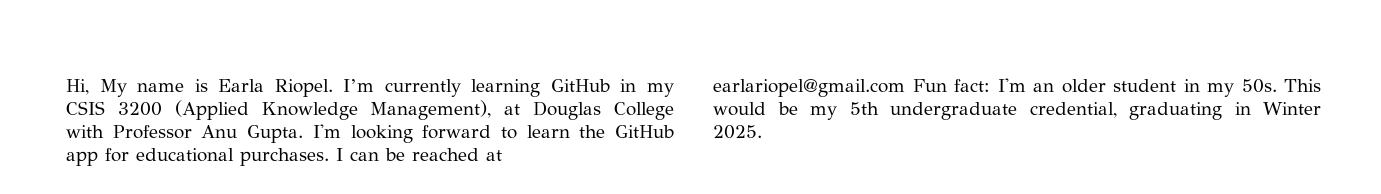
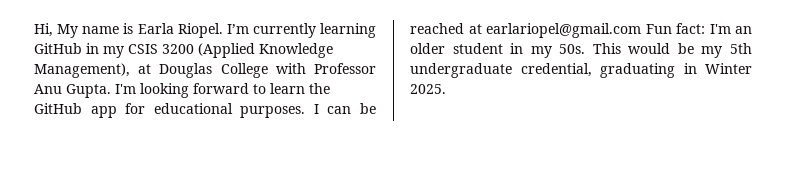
[240,148,329,166] purchases. -> [240,106,306,118] purposes.

